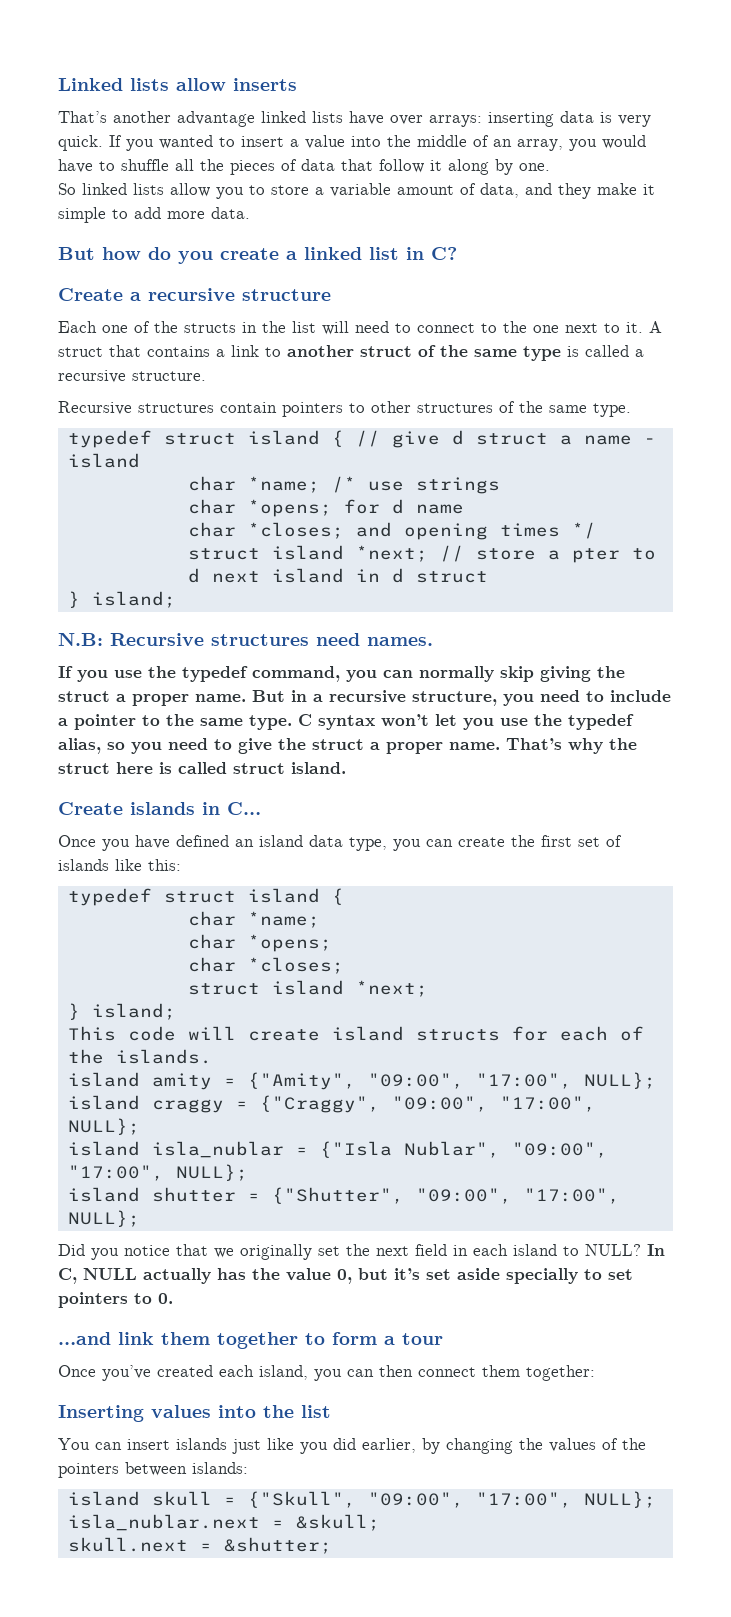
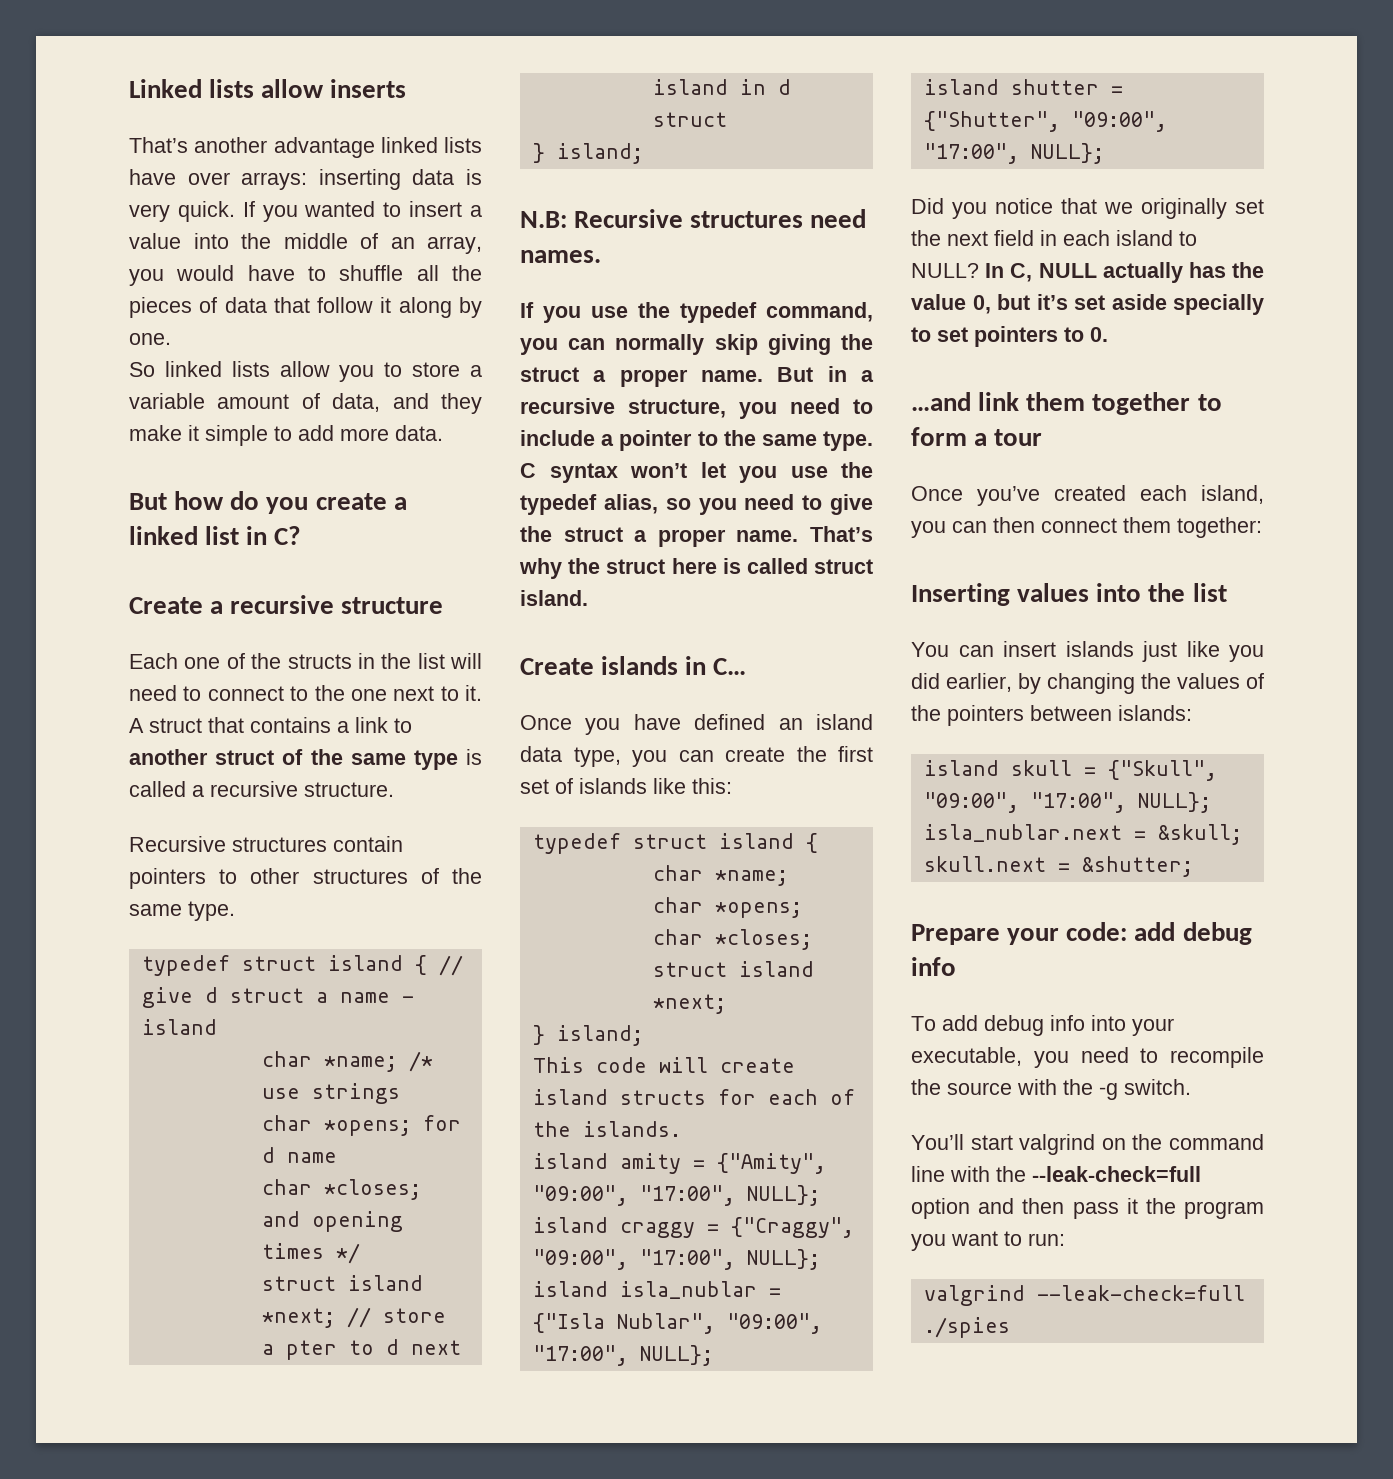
(332, 1545) none -> [911,922,1252,945] [911,957,956,976] [911,1015,1174,1036] [911,1047,1264,1068] [911,1079,1191,1100] [911,1134,1264,1155] [911,1166,1201,1182] [911,1198,1264,1219] [911,1231,1065,1251] [923,1285,1245,1306] [923,1317,1010,1338] // Prepare your code: add debug info // To add debug info into your executable, you need to recompile the source with the -g switch. // You’ll start valgrind on the command line with the --leak-check=full option and then pass it the program you want to run: // valgrind --leak-check=full ./spies

